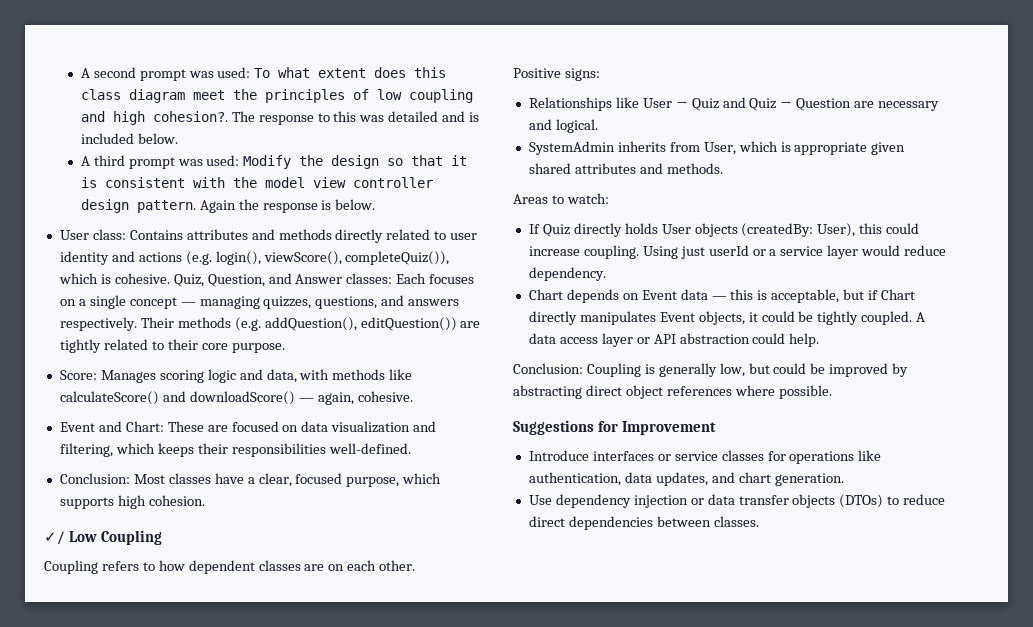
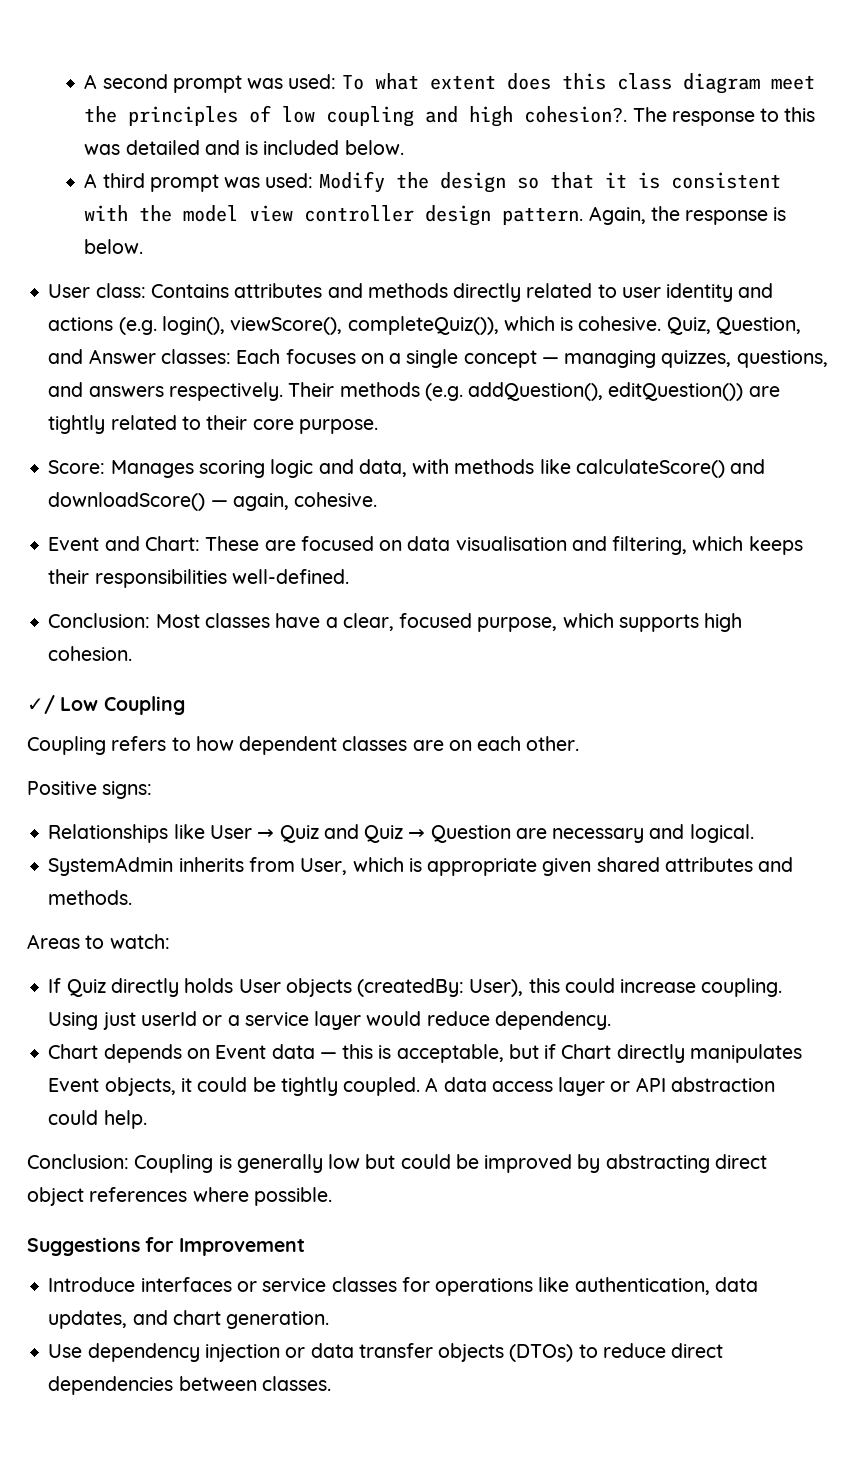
[199,200,236,213] Again -> [588,206,646,225] Again,
[331,421,411,433] visualization -> [455,536,567,551] visualisation
[719,363,745,377] low, -> [328,1154,361,1169] low

